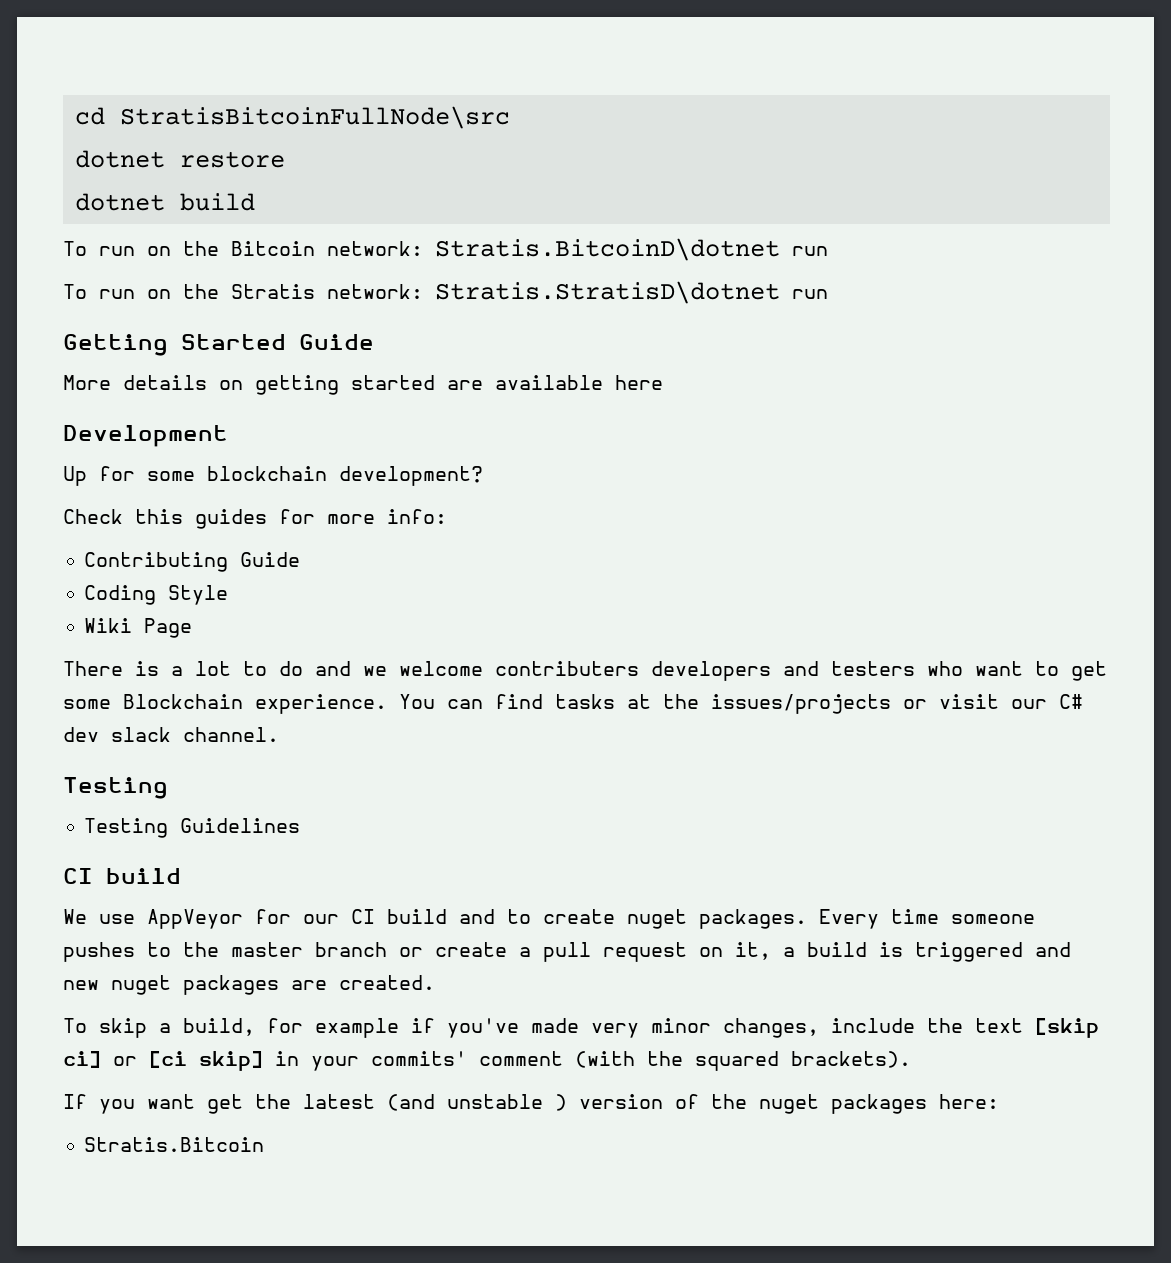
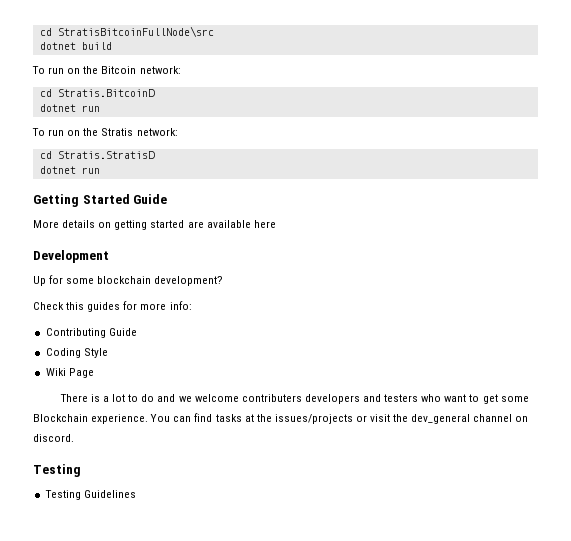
[74,150,285,168] // dotnet restore -> (214, 31) none
[435,238,780,261] Stratis.BitcoinD\dotnet -> [39,89,155,97] [39,104,76,112] // cd Stratis.BitcoinD // dotnet
[435,281,780,304] Stratis.StratisD\dotnet -> [39,151,155,159] [39,166,76,174] // cd Stratis.StratisD // dotnet
[1011,694,1083,709] [63,727,279,742] [63,777,168,799] [84,818,301,838] [63,868,181,884] [63,909,1035,929] [63,942,1071,962] [63,975,435,995] [63,1018,1099,1038] [63,1051,911,1071] [63,1094,999,1114] [84,1137,265,1152] our C# dev slack channel. // Testing // Testing Guidelines // CI build // We use AppVeyor for our CI build and to create nuget packages. Every time someone pushes to the master branch or create a pull request on it, a build is triggered and new nuget packages are created. // To skip a build, for example if you've made very minor changes, include the text [skip ci] or [ci skip] in your commits' comment (with the squared brackets). // If you want get the latest (and unstable ) version of the nuget packages here: // Stratis.Bitcoin -> [393,414,529,424] [33,434,74,442] [33,464,81,477] [44,490,136,500] the dev_general channel on discord. // Testing // Testing Guidelines

